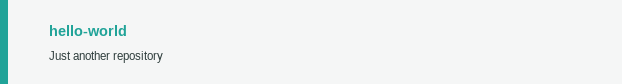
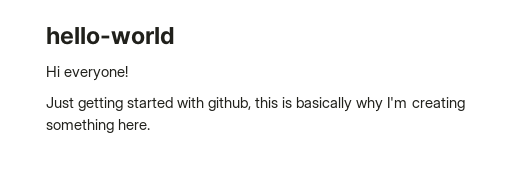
(127, 30) none -> [46,66,129,81] // Hi everyone!
[73,51,164,63] another repository -> [78,97,465,112] [46,119,151,133] getting started with github, this is basically why I'm creating something here.

